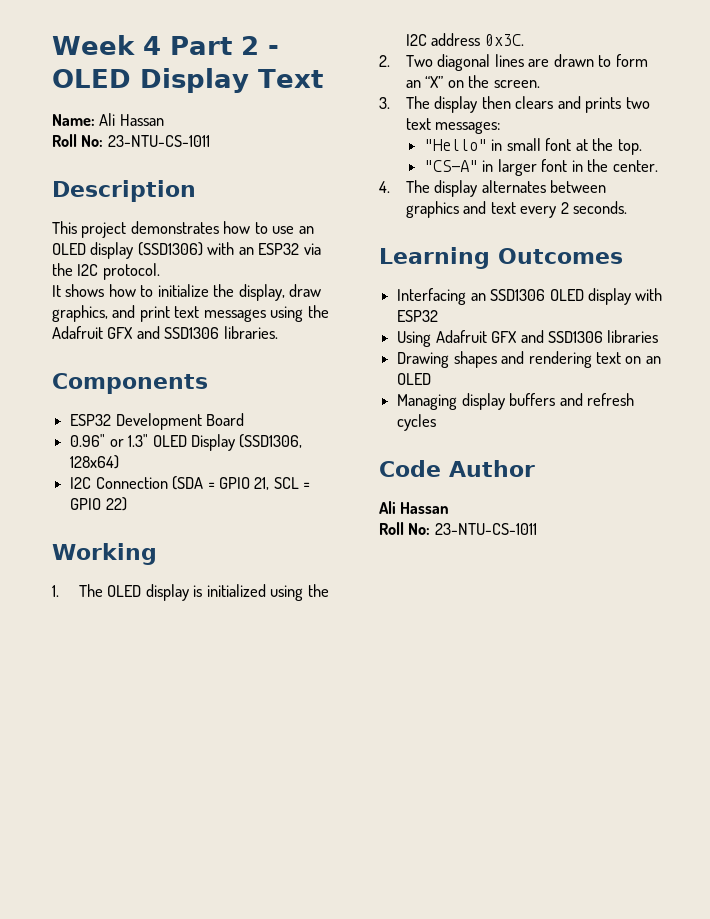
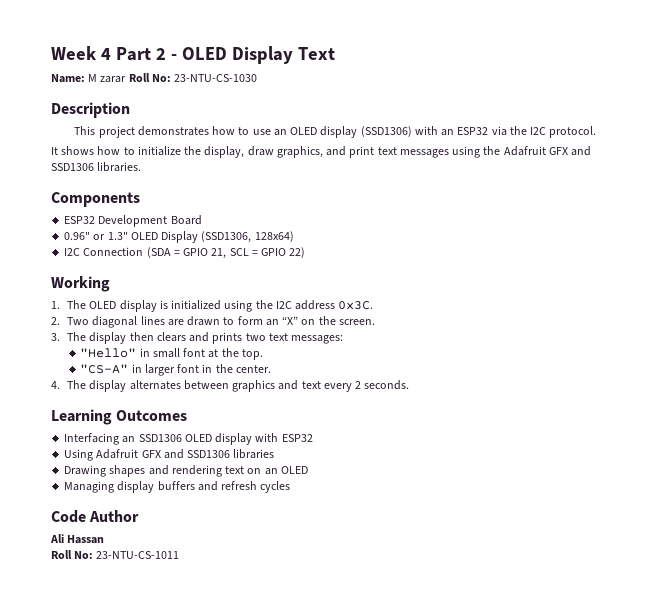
[99,113,164,126] [52,134,210,147] Ali Hassan // Roll No: 23-NTU-CS-1011 -> [88,73,258,83] M zarar Roll No: 23-NTU-CS-1030

